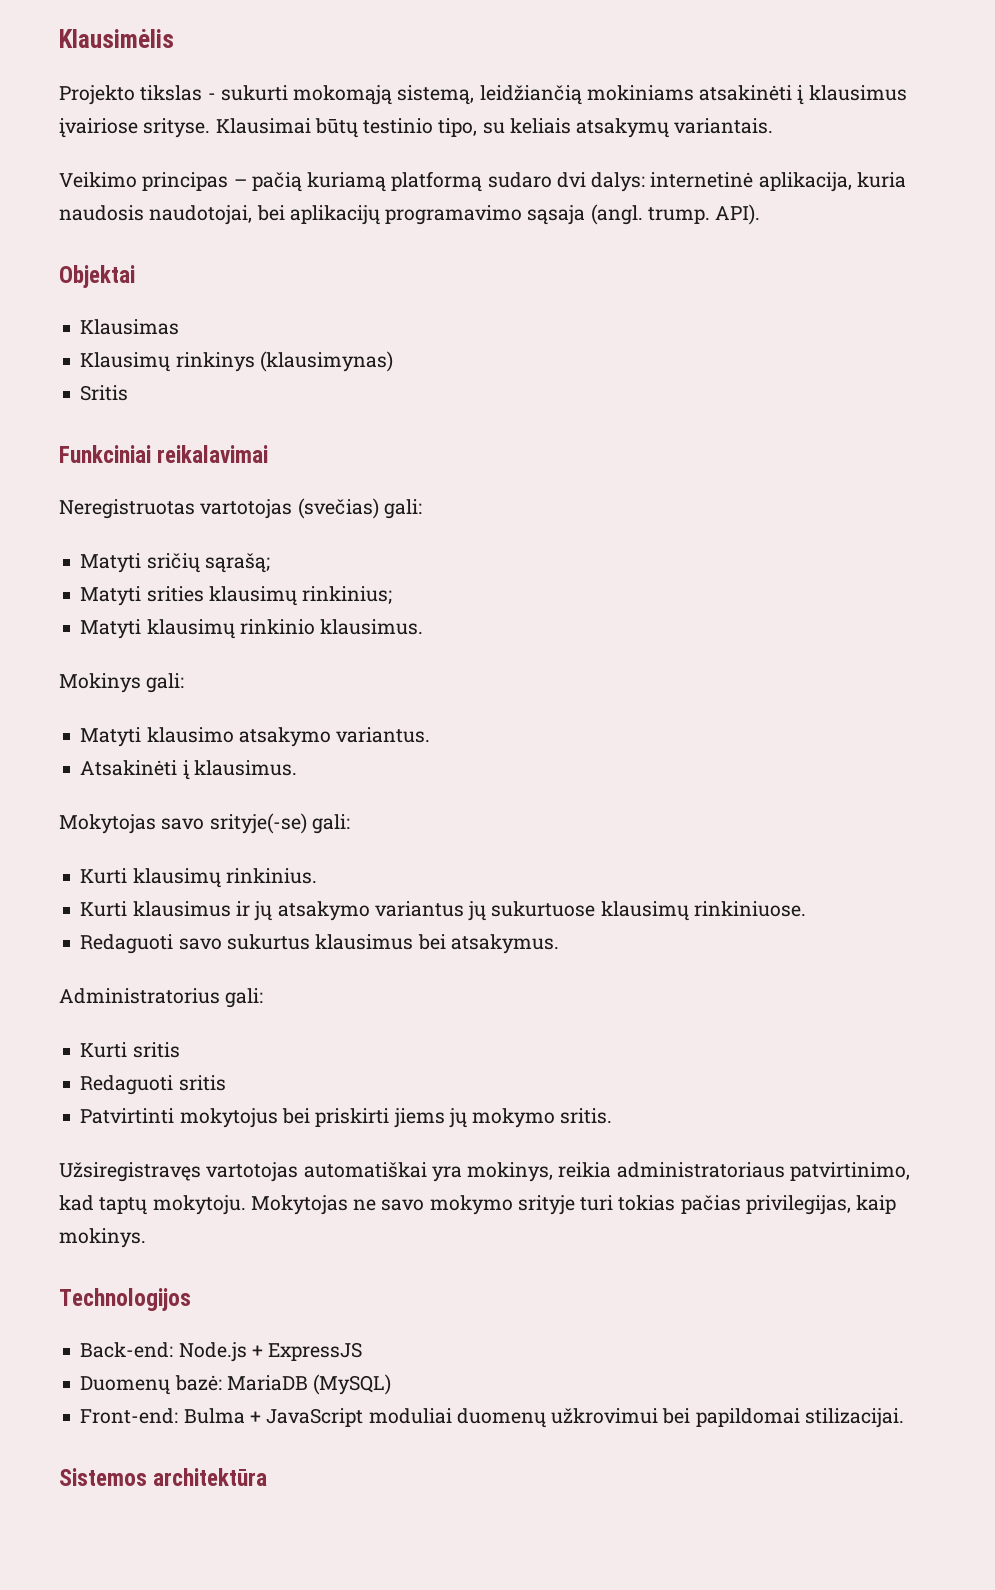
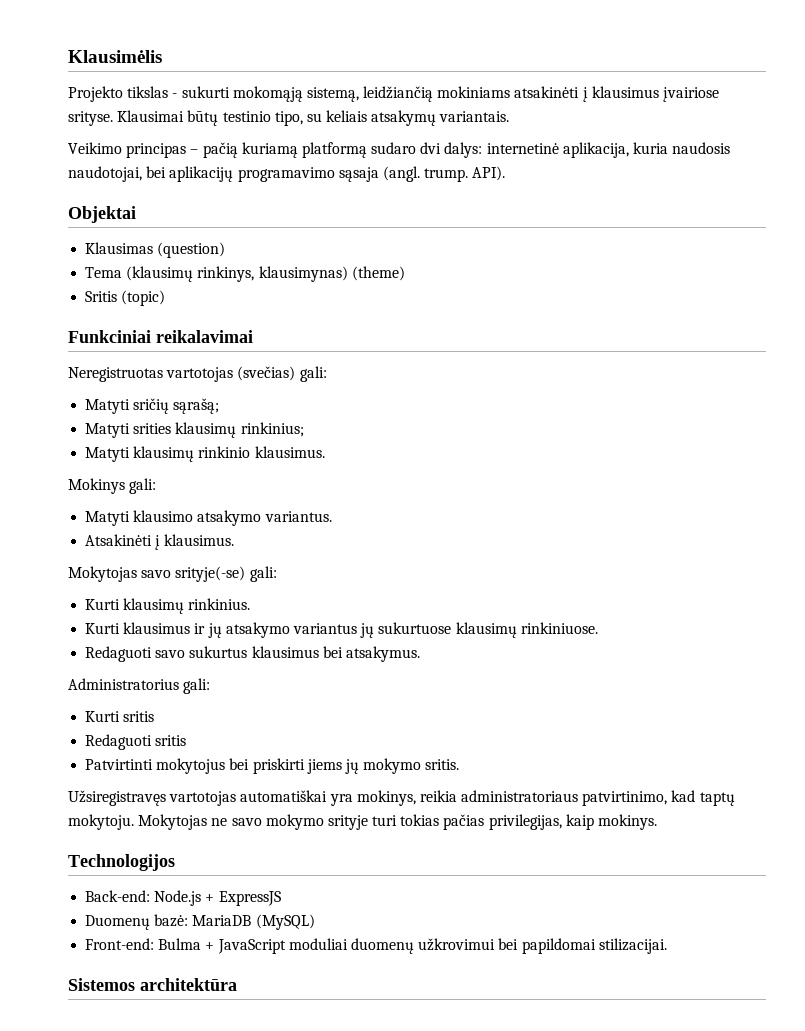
[80,351,393,372] // Klausimų rinkinys (klausimynas) -> [157,242,226,258] [85,266,405,282] (question) // Tema (klausimų rinkinys, klausimynas) (theme)
(129, 393) none -> [121,290,166,306] (topic)

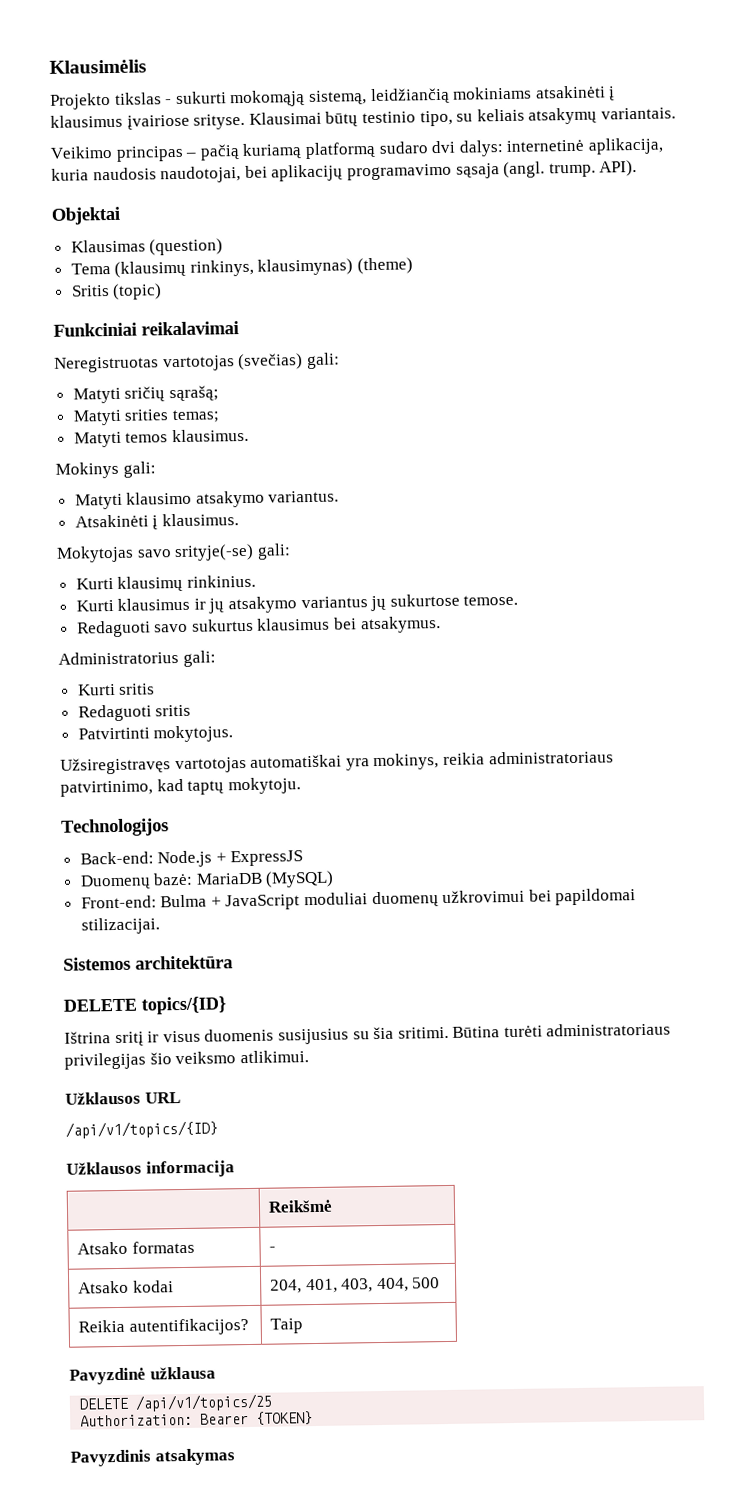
[175,422,304,438] [85,446,251,462] klausimų rinkinius; // Matyti klausimų rinkinio -> [171,409,220,424] [73,431,169,448] temas; // Matyti temos
[378,622,598,638] sukurtuose klausimų rinkiniuose. -> [389,593,519,607] sukurtose temose.
[156,758,460,774] mokytojus bei priskirti jiems jų mokymo sritis. -> [153,725,234,743] mokytojus.
[138,814,658,830] Mokytojas ne savo mokymo srityje turi tokias pačias privilegijas, kaip mokinys. -> (301, 786) none
(237, 984) none -> [63,996,227,1015] [64,1022,672,1047] [64,1050,309,1070] [65,1091,181,1105] [65,1120,218,1139] [66,1160,235,1178] [268,1199,334,1213] [77,1240,195,1255] [269,1246,277,1252] [78,1280,174,1294] [270,1277,441,1294] [78,1318,249,1336] [270,1318,304,1334] [69,1366,216,1385] [79,1393,274,1412] [80,1411,314,1427] [70,1448,235,1467] // DELETE topics/{ID} // Ištrina sritį ir visus duomenis susijusius su šia sritimi. Būtina turėti administratoriaus privilegijas šio veiksmo atlikimui. // Užklausos URL // /api/v1/topics/{ID} // Užklausos informacija // | Reikšmė // Atsako formatas | - // Atsako kodai | 204, 401, 403, 404, 500 // Reikia autentifikacijos? | Taip // Pavyzdinė užklausa // DELETE /api/v1/topics/25 // Authorization: Bearer {TOKEN} // Pavyzdinis atsakymas

